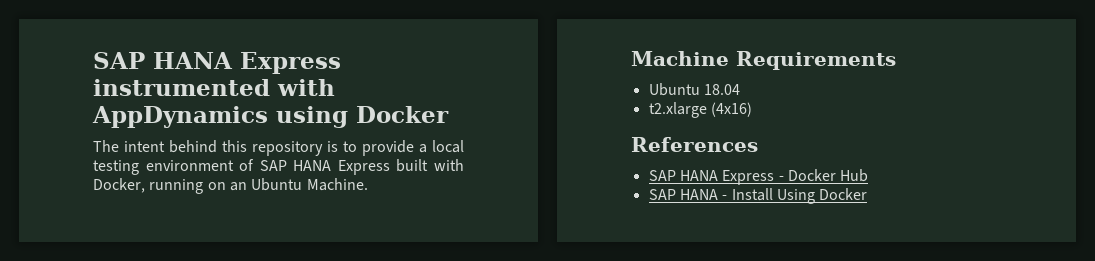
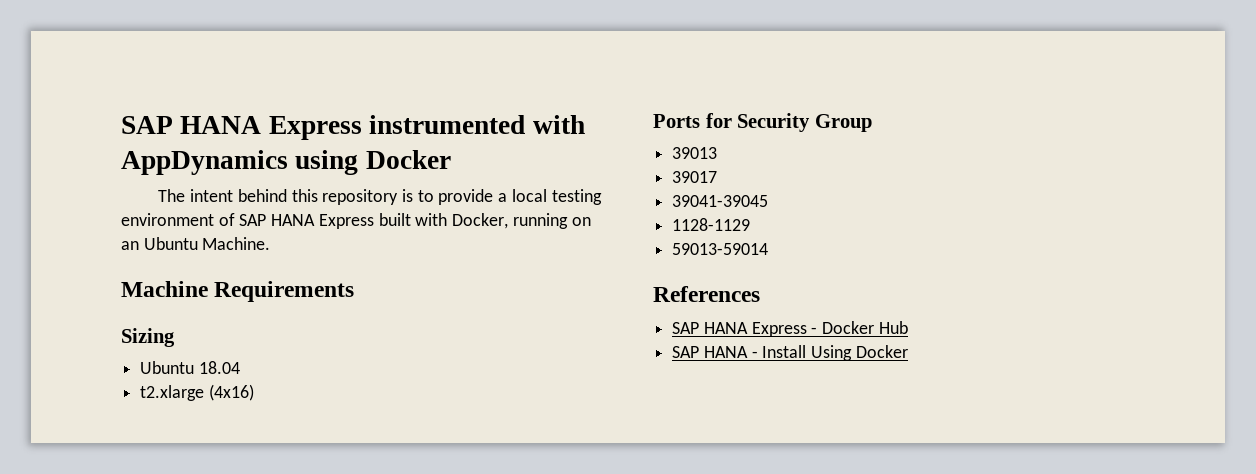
(896, 60) none -> [121,328,175,347] // Sizing
(752, 109) none -> [653,113,872,132] [672,147,718,159] [672,171,718,183] [672,195,769,207] [672,218,751,231] [672,243,769,255] // Ports for Security Group // 39013 // 39017 // 39041-39045 // 1128-1129 // 59013-59014

